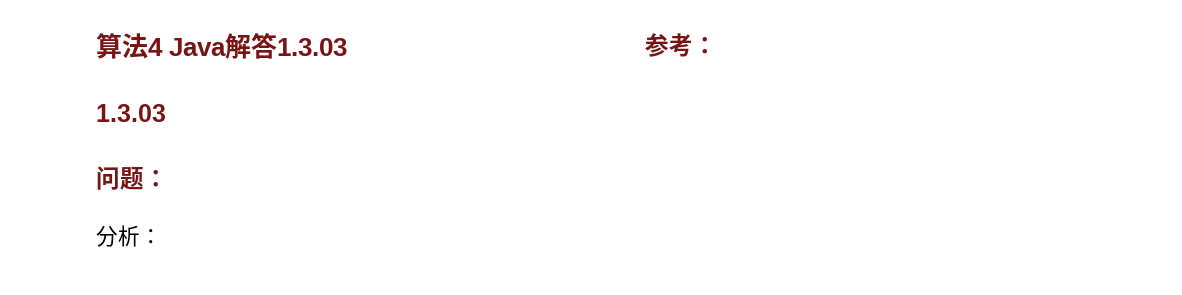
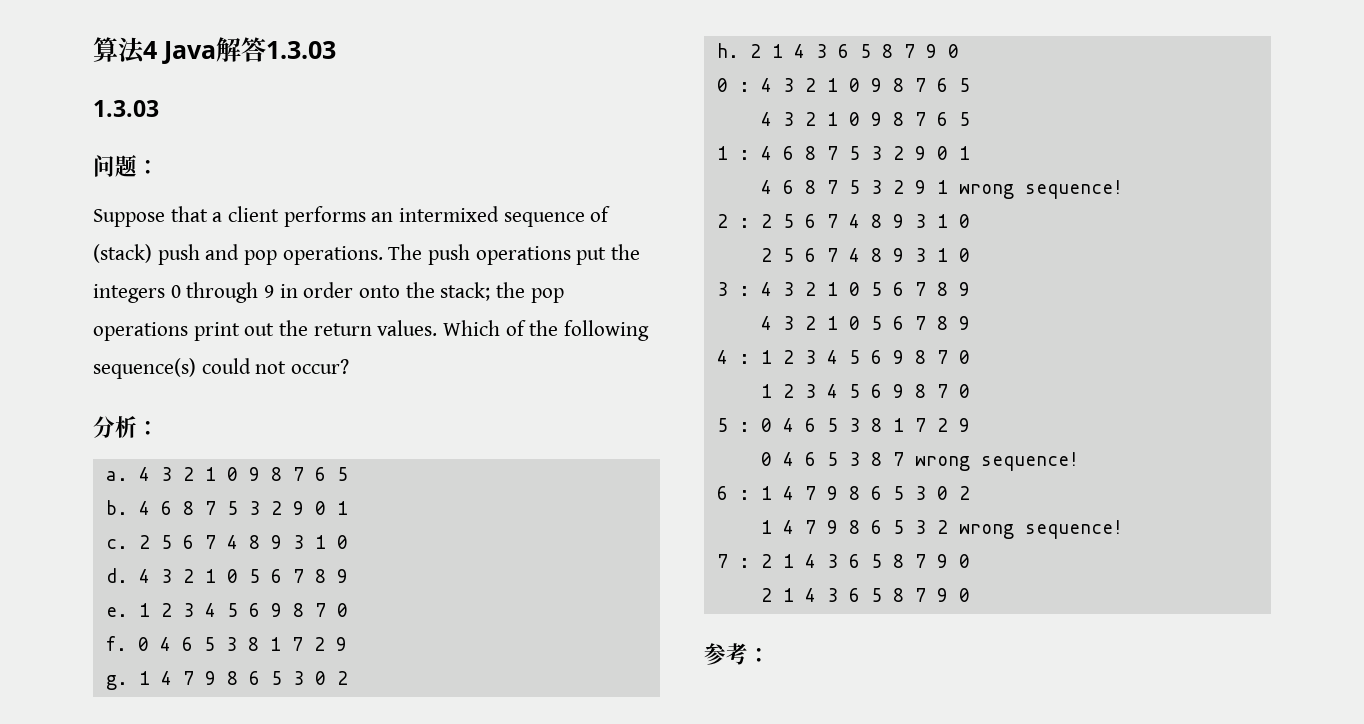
[96,225,162,247] 分析： -> [93,206,611,227] [93,244,641,265] [93,282,564,303] [93,320,650,341] [93,358,350,379] [93,416,159,438] [105,467,348,481] [105,500,348,515] [105,535,348,549] [105,568,348,583] [105,603,348,617] [105,636,347,651] [105,671,348,690] [716,43,959,58] [716,78,970,92] [760,112,970,126] [716,146,970,160] [760,180,1123,199] [716,214,970,228] [760,248,970,262] [716,282,970,296] [760,316,970,330] [716,350,970,364] [760,384,970,398] [716,418,970,432] [760,452,1079,471] [716,486,970,500] [760,520,1123,539] [716,554,970,568] [760,588,970,602] Suppose that a client performs an intermixed sequence of (stack) push and pop operations. The push operations put the integers 0 through 9 in order onto the stack; the pop operations print out the return values. Which of the following sequence(s) could not occur? // 分析： // a. 4 3 2 1 0 9 8 7 6 5 // b. 4 6 8 7 5 3 2 9 0 1 // c. 2 5 6 7 4 8 9 3 1 0 // d. 4 3 2 1 0 5 6 7 8 9 // e. 1 2 3 4 5 6 9 8 7 0 // f. 0 4 6 5 3 8 1 7 2 9 // g. 1 4 7 9 8 6 5 3 0 2 // h. 2 1 4 3 6 5 8 7 9 0 // 0 : 4 3 2 1 0 9 8 7 6 5 // 4 3 2 1 0 9 8 7 6 5 // 1 : 4 6 8 7 5 3 2 9 0 1 // 4 6 8 7 5 3 2 9 1 wrong sequence! // 2 : 2 5 6 7 4 8 9 3 1 0 // 2 5 6 7 4 8 9 3 1 0 // 3 : 4 3 2 1 0 5 6 7 8 9 // 4 3 2 1 0 5 6 7 8 9 // 4 : 1 2 3 4 5 6 9 8 7 0 // 1 2 3 4 5 6 9 8 7 0 // 5 : 0 4 6 5 3 8 1 7 2 9 // 0 4 6 5 3 8 7 wrong sequence! // 6 : 1 4 7 9 8 6 5 3 0 2 // 1 4 7 9 8 6 5 3 2 wrong sequence! // 7 : 2 1 4 3 6 5 8 7 9 0 // 2 1 4 3 6 5 8 7 9 0

